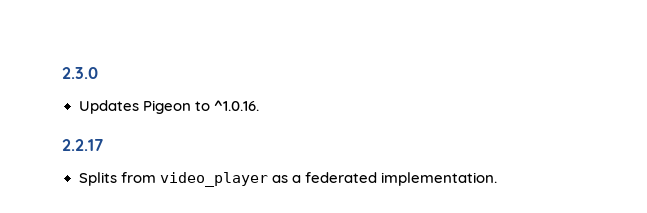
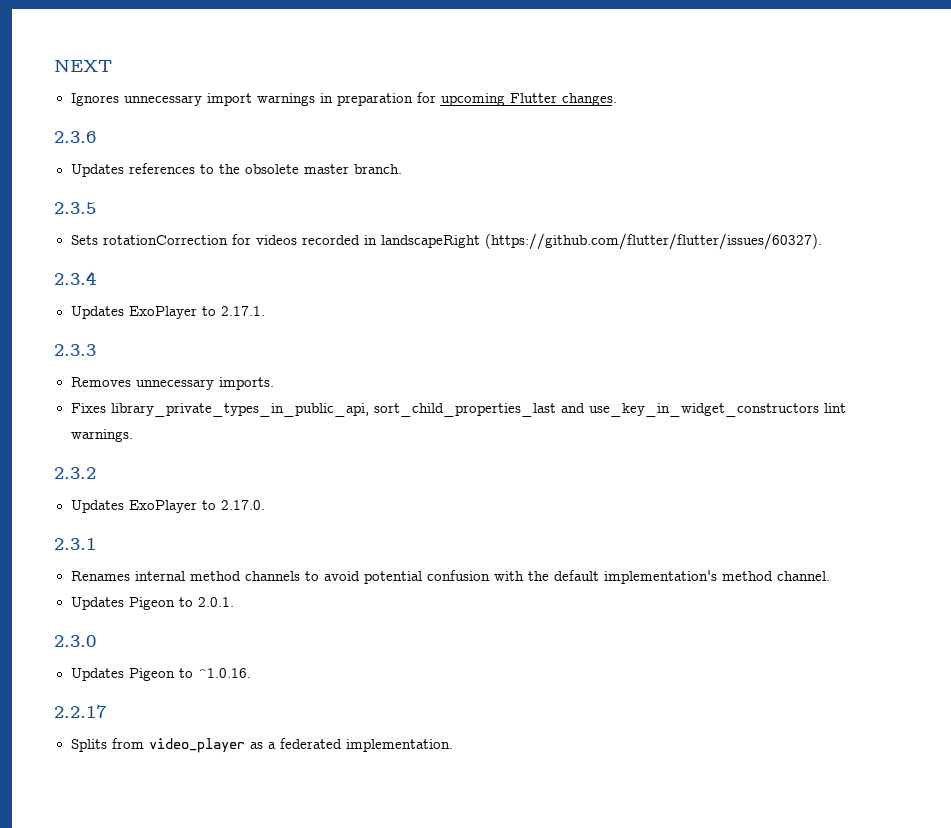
(62, 73) none -> [54,59,112,72] [70,92,617,106] [54,131,96,143] [70,163,402,177] [54,202,96,214] [70,233,822,250] [54,271,96,285] [70,306,265,319] [54,344,96,356] [70,377,274,390] [70,403,846,417] [70,429,133,442] [54,467,96,479] [70,500,265,513] [54,538,96,550] [70,570,830,584] [70,597,234,610] NEXT // Ignores unnecessary import warnings in preparation for upcoming Flutter changes. // 2.3.6 // Updates references to the obsolete master branch. // 2.3.5 // Sets rotationCorrection for videos recorded in landscapeRight (https://github.com/flutter/flutter/issues/60327). // 2.3.4 // Updates ExoPlayer to 2.17.1. // 2.3.3 // Removes unnecessary imports. // Fixes library_private_types_in_public_api, sort_child_properties_last and use_key_in_widget_constructors lint warnings. // 2.3.2 // Updates ExoPlayer to 2.17.0. // 2.3.1 // Renames internal method channels to avoid potential confusion with the default implementation's method channel. // Updates Pigeon to 2.0.1. //

